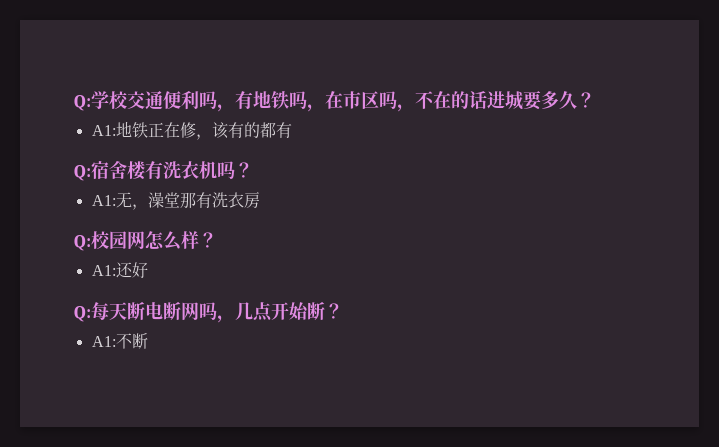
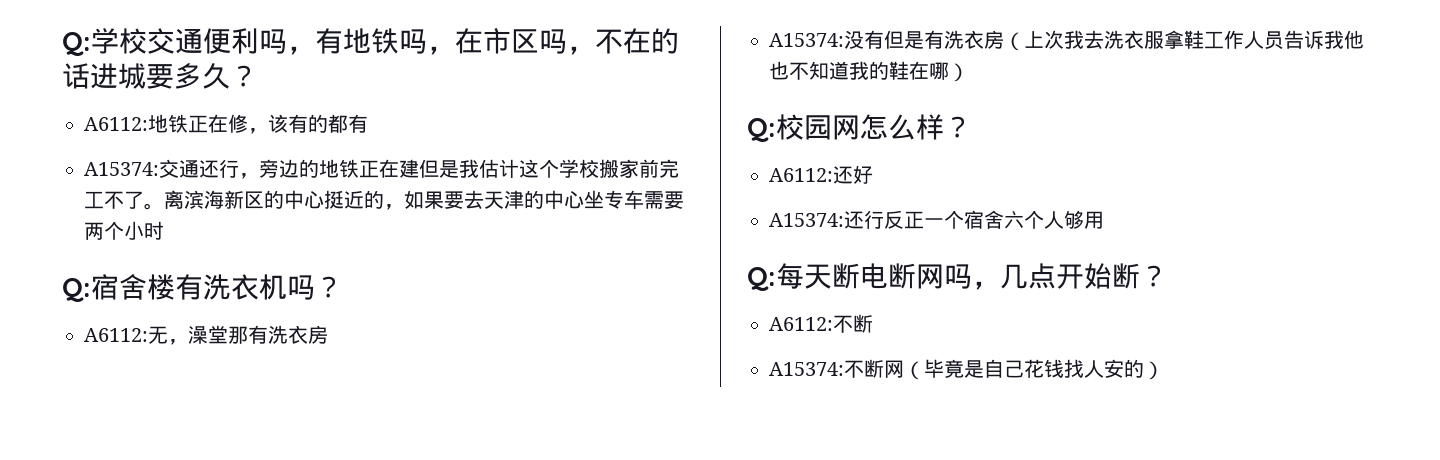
[91,125,116,136] A1: -> [84,117,148,131] A6112:
(292, 130) none -> [84,159,679,179] [84,190,684,210] [84,221,164,240] // A15374:交通还行，旁边的地铁正在建但是我估计这个学校搬家前完工不了。离滨海新区的中心挺近的，如果要去天津的中心坐专车需要两个小时
[91,195,116,206] A1: -> [84,328,148,342] A6112:
(260, 200) none -> [769,30,1364,51] [769,61,969,82] // A15374:没有但是有洗衣房（上次我去洗衣服拿鞋工作人员告诉我他也不知道我的鞋在哪）
[91,265,116,276] A1: -> [769,168,833,182] A6112:
(148, 270) none -> [769,210,1104,229] // A15374:还行反正一个宿舍六个人够用
[91,333,148,349] A1:不断 -> [769,314,873,333] [769,359,1164,380] A6112:不断 // A15374:不断网（毕竟是自己花钱找人安的）

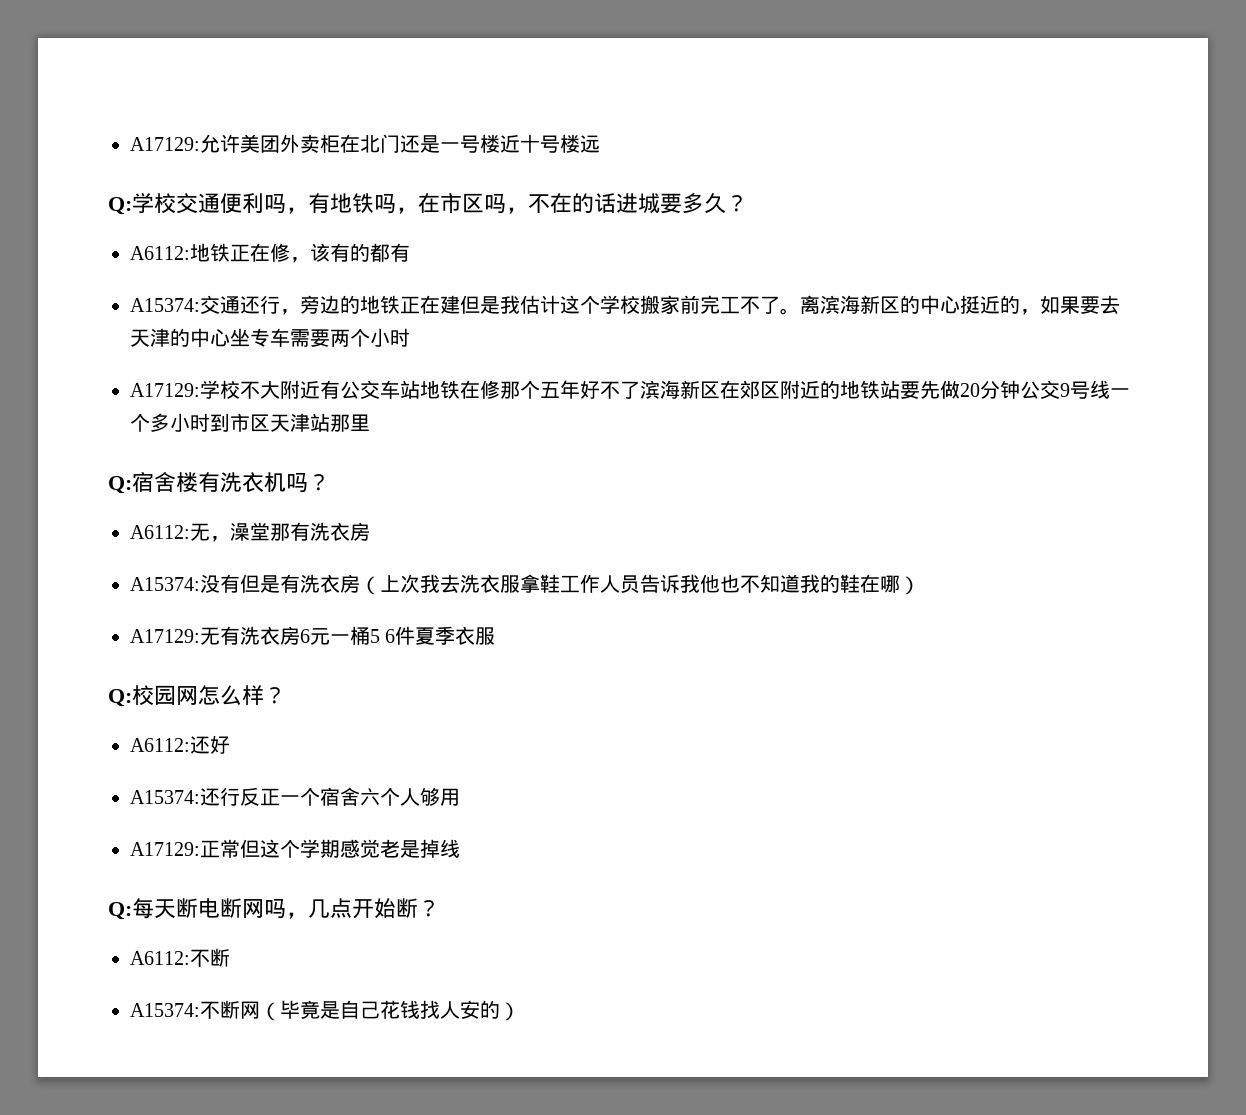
(62, 44) none -> [130,134,600,153] A17129:允许美团外卖柜在北门还是一号楼近十号楼远 //
(164, 230) none -> [130,380,1130,400] [130,413,370,432] // A17129:学校不大附近有公交车站地铁在修那个五年好不了滨海新区在郊区附近的地铁站要先做20分钟公交9号线一个多小时到市区天津站那里
(969, 72) none -> [130,626,496,645] // A17129:无有洗衣房6元一桶5 6件夏季衣服
(1104, 220) none -> [130,839,460,858] // A17129:正常但这个学期感觉老是掉线

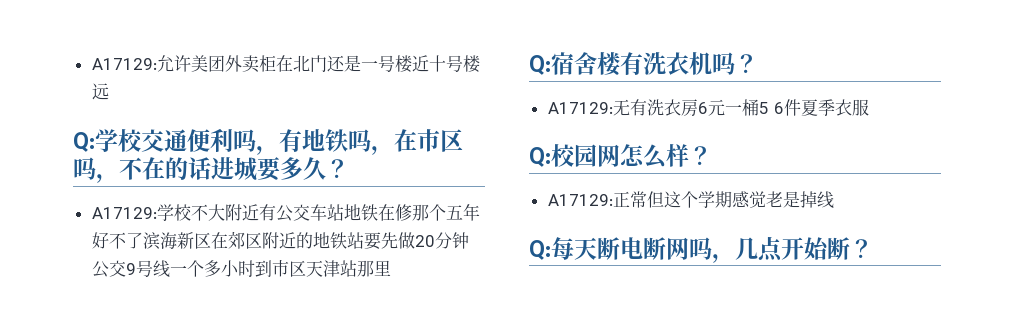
[130,243,410,263] [130,295,1120,315] [130,328,410,348] // A6112:地铁正在修，该有的都有 // A15374:交通还行，旁边的地铁正在建但是我估计这个学校搬家前完工不了。离滨海新区的中心挺近的，如果要去天津的中心坐专车需要两个小时 -> (349, 168) none
[130,522,370,542] [130,574,920,595] // A6112:无，澡堂那有洗衣房 // A15374:没有但是有洗衣房（上次我去洗衣服拿鞋工作人员告诉我他也不知道我的鞋在哪） -> (758, 63) none
[130,735,230,754] [130,787,460,806] // A6112:还好 // A15374:还行反正一个宿舍六个人够用 -> (712, 155) none
[130,948,230,967] [130,1000,520,1021] // A6112:不断 // A15374:不断网（毕竟是自己花钱找人安的） -> (873, 248) none

